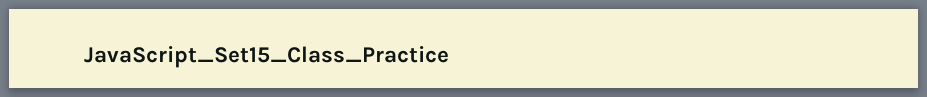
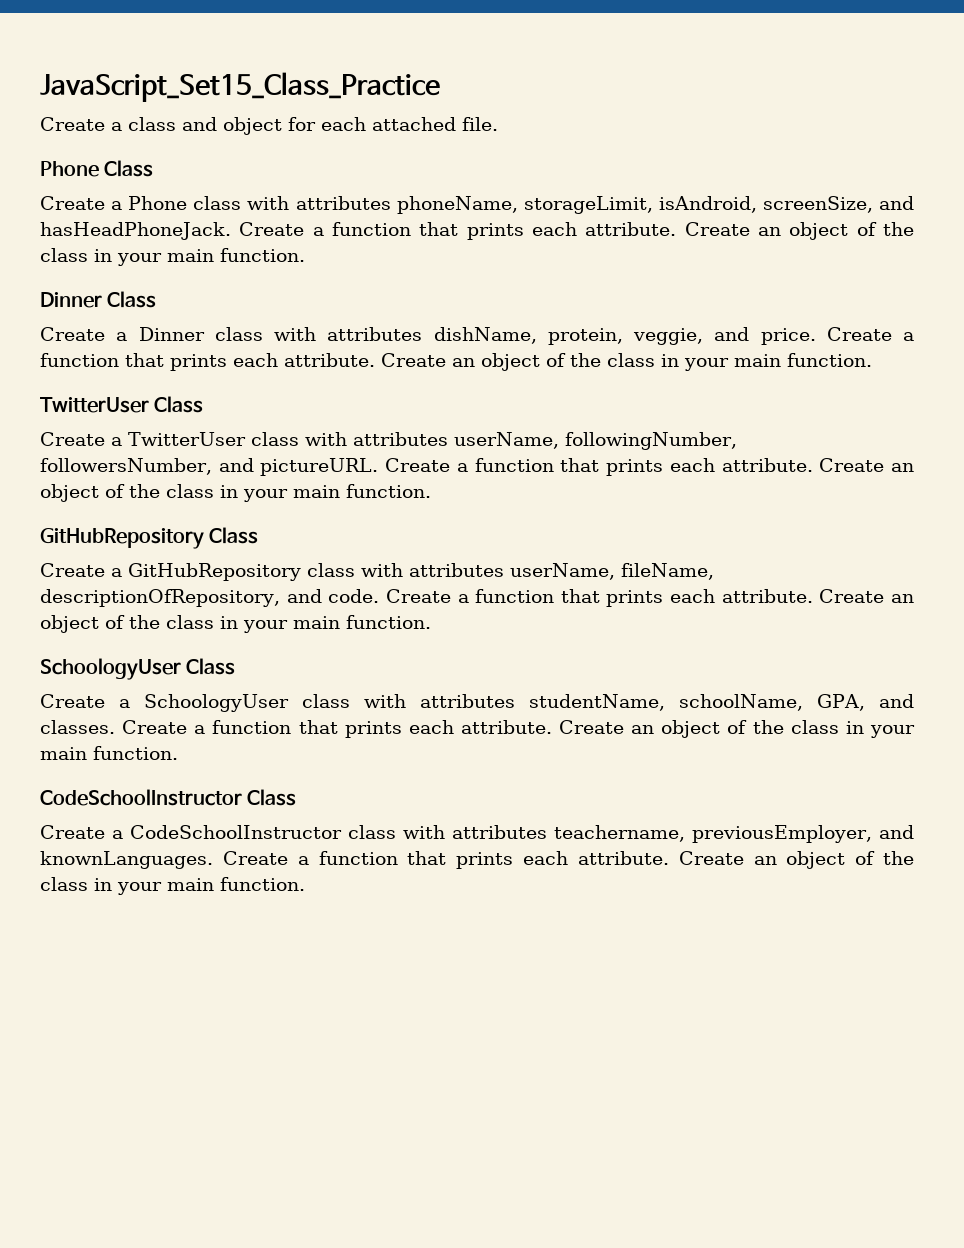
(449, 57) none -> [40,117,498,135] [40,160,154,177] [40,196,915,214] [40,222,915,240] [40,248,305,266] [40,291,157,308] [40,327,914,345] [40,353,872,371] [40,396,204,413] [40,432,737,450] [40,458,914,476] [40,484,431,502] [40,527,259,549] [40,563,714,581] [40,589,914,607] [40,615,431,633] [40,658,236,680] [40,694,914,712] [40,720,915,738] [40,746,178,760] [40,789,297,806] [40,825,914,843] [40,851,915,869] [40,877,305,895] // Create a class and object for each attached file. // Phone Class // Create a Phone class with attributes phoneName, storageLimit, isAndroid, screenSize, and hasHeadPhoneJack. Create a function that prints each attribute. Create an object of the class in your main function. // Dinner Class // Create a Dinner class with attributes dishName, protein, veggie, and price. Create a function that prints each attribute. Create an object of the class in your main function. // TwitterUser Class // Create a TwitterUser class with attributes userName, followingNumber, followersNumber, and pictureURL. Create a function that prints each attribute. Create an object of the class in your main function. // GitHubRepository Class // Create a GitHubRepository class with attributes userName, fileName, descriptionOfRepository, and code. Create a function that prints each attribute. Create an object of the class in your main function. // SchoologyUser Class // Create a SchoologyUser class with attributes studentName, schoolName, GPA, and classes. Create a function that prints each attribute. Create an object of the class in your main function. // CodeSchoolInstructor Class // Create a CodeSchoolInstructor class with attributes teachername, previousEmployer, and knownLanguages. Create a function that prints each attribute. Create an object of the class in your main function.

